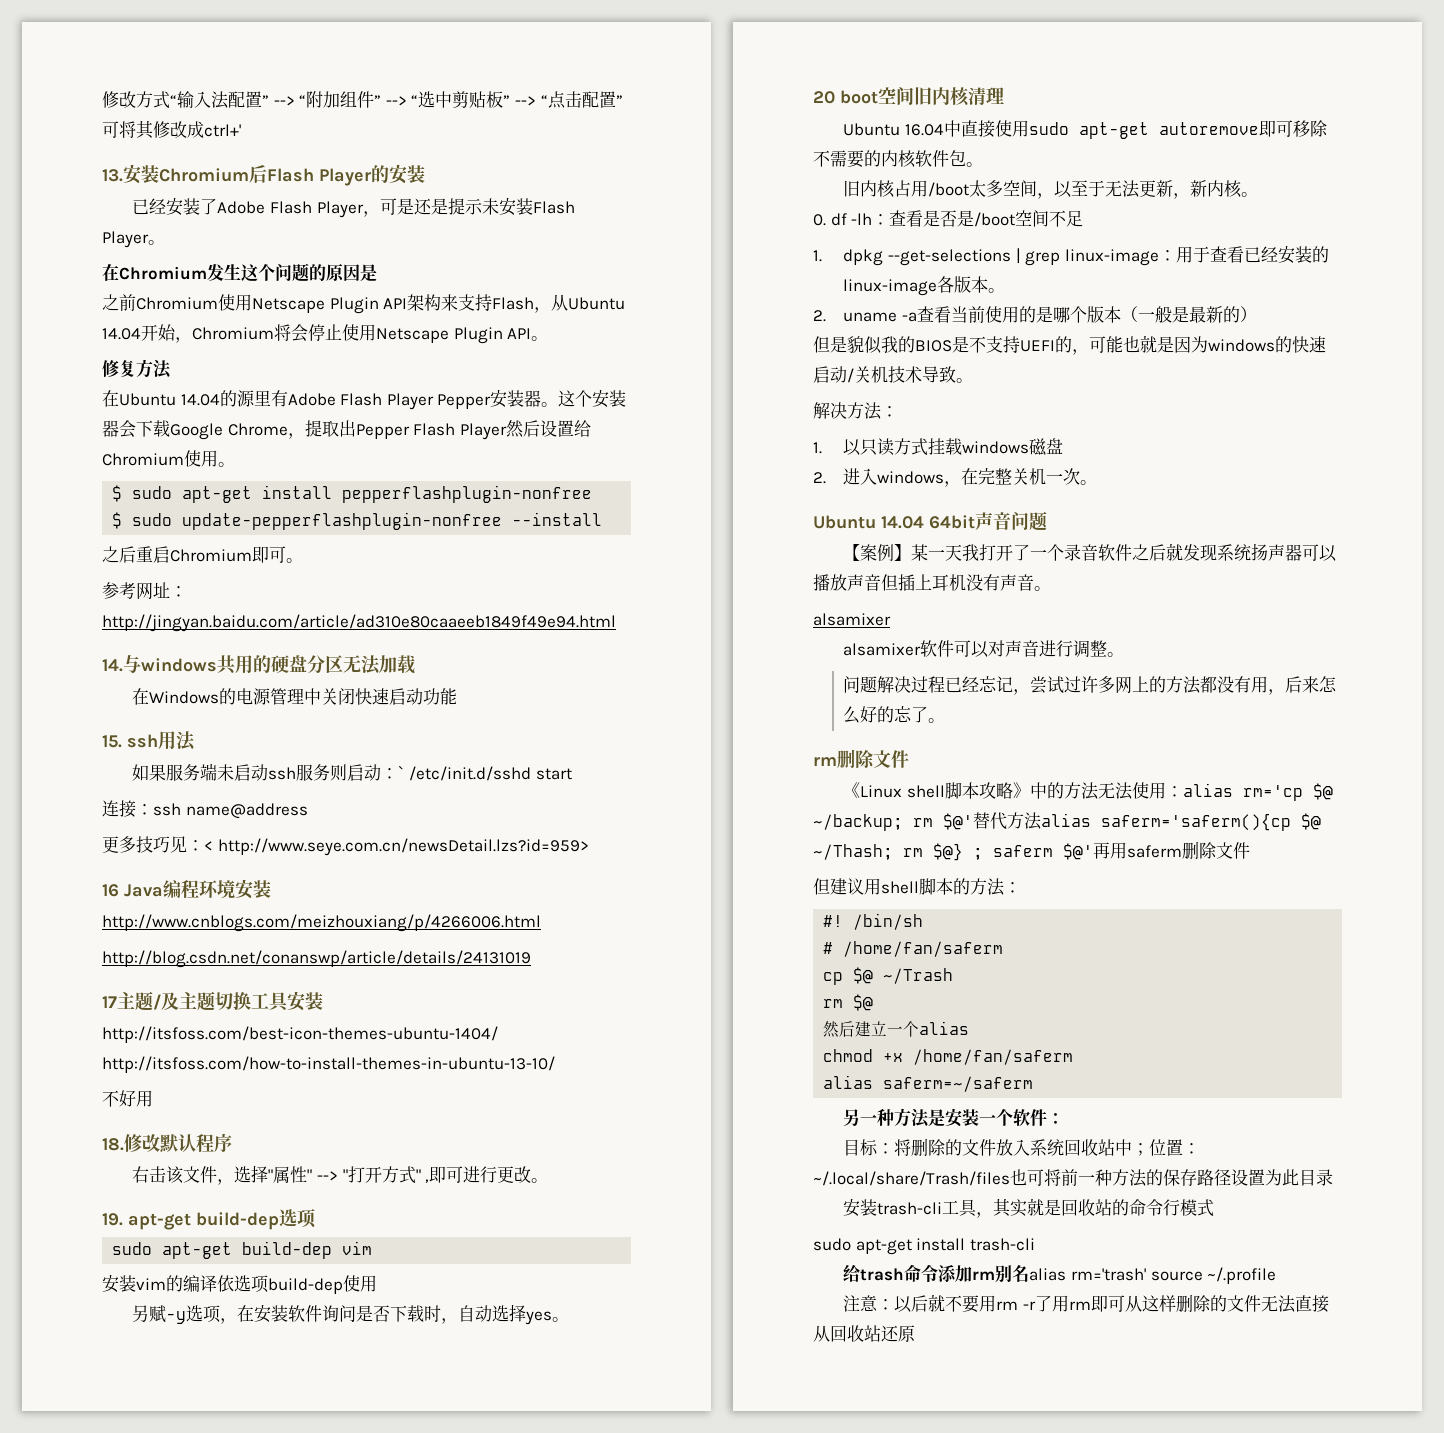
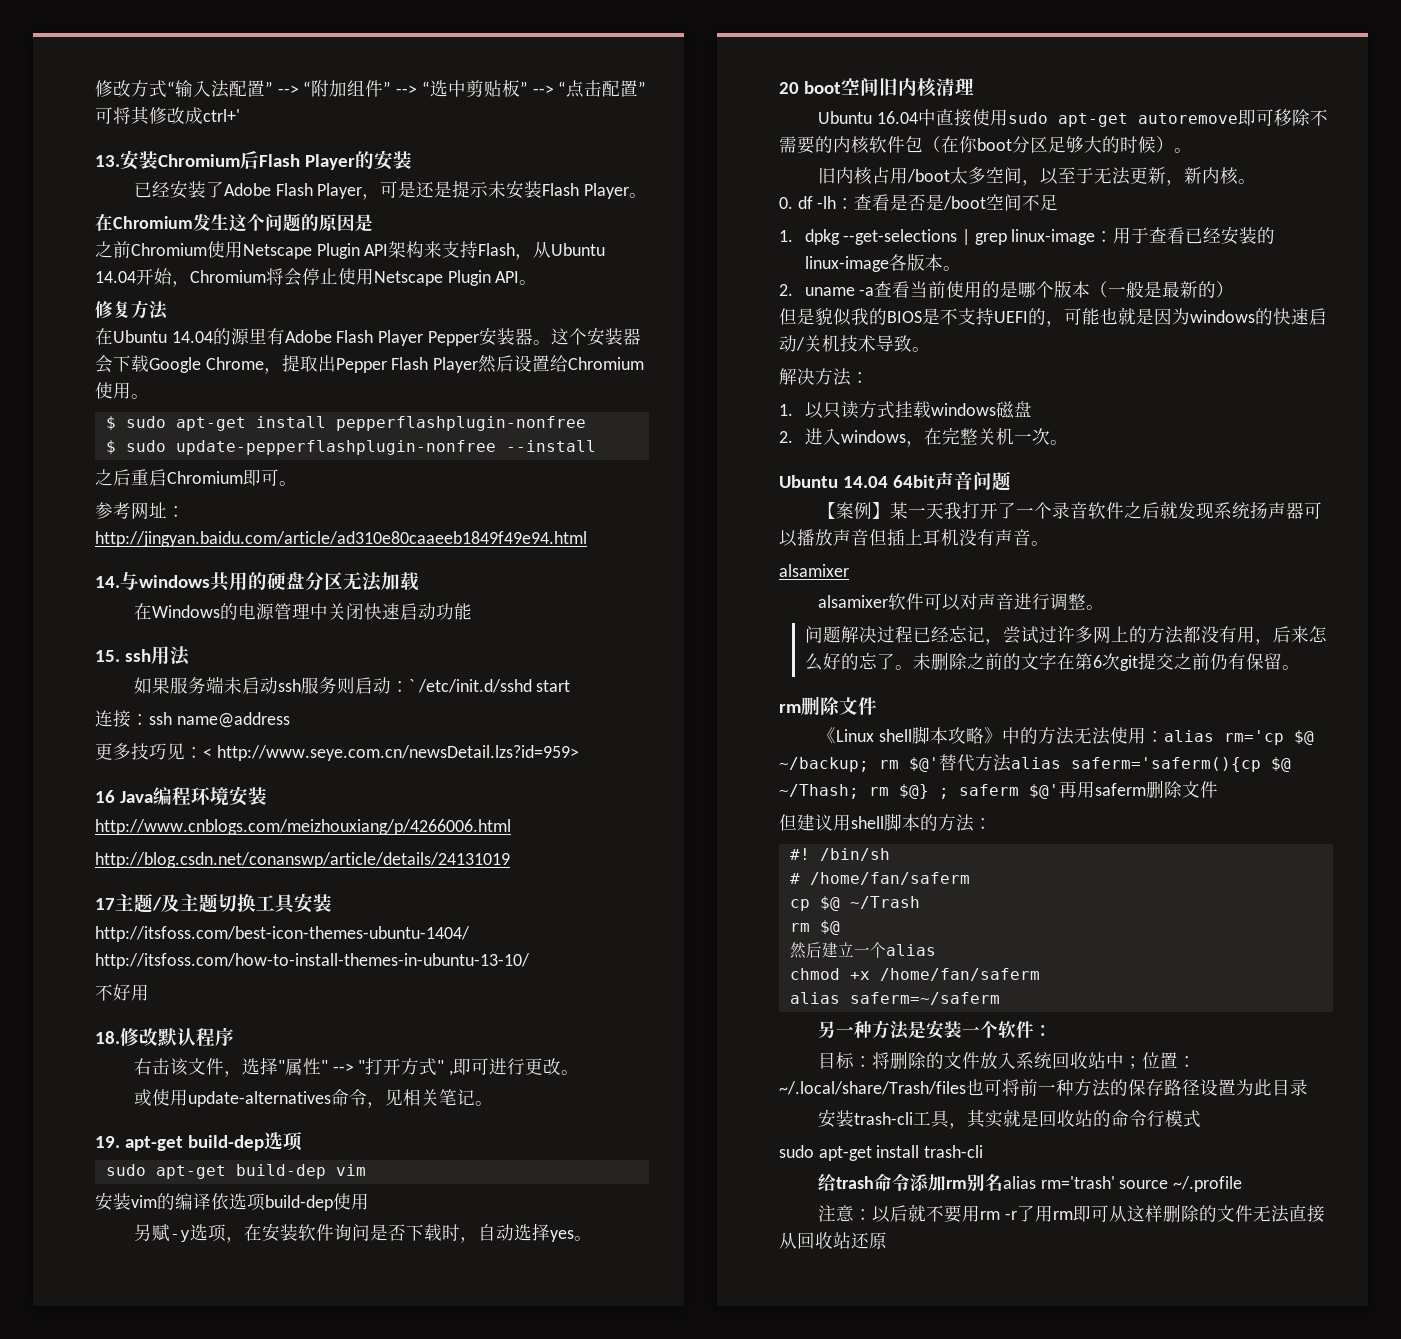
(549, 1180) none -> [133,1089,493,1108] // 或使用update-alternatives命令，见相关笔记。
(966, 158) none -> [923,136,1174,153] （在你boot分区足够大的时候）
(946, 720) none -> [912,652,1300,671] 未删除之前的文字在第6次git提交之前仍有保留。

